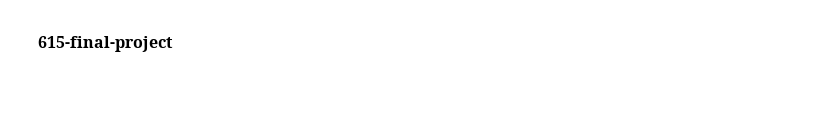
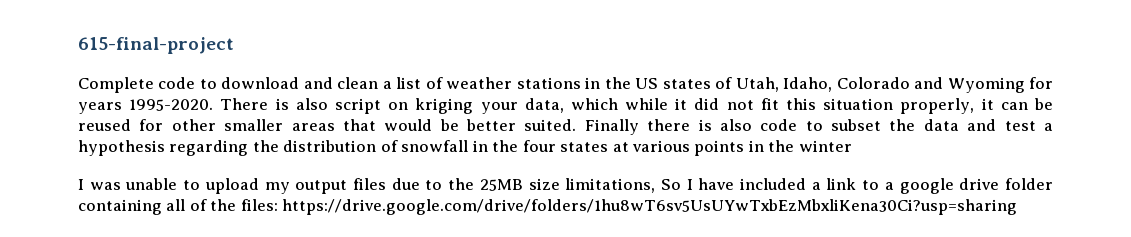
(173, 44) none -> [78,77,1053,93] [78,98,1053,114] [78,119,1054,135] [78,140,852,156] [78,178,1054,194] [78,199,1018,215] // Complete code to download and clean a list of weather stations in the US states of Utah, Idaho, Colorado and Wyoming for years 1995-2020. There is also script on kriging your data, which while it did not fit this situation properly, it can be reused for other smaller areas that would be better suited. Finally there is also code to subset the data and test a hypothesis regarding the distribution of snowfall in the four states at various points in the winter // I was unable to upload my output files due to the 25MB size limitations, So I have included a link to a google drive folder containing all of the files: https://drive.google.com/drive/folders/1hu8wT6sv5UsUYwTxbEzMbxliKena30Ci?usp=sharing

